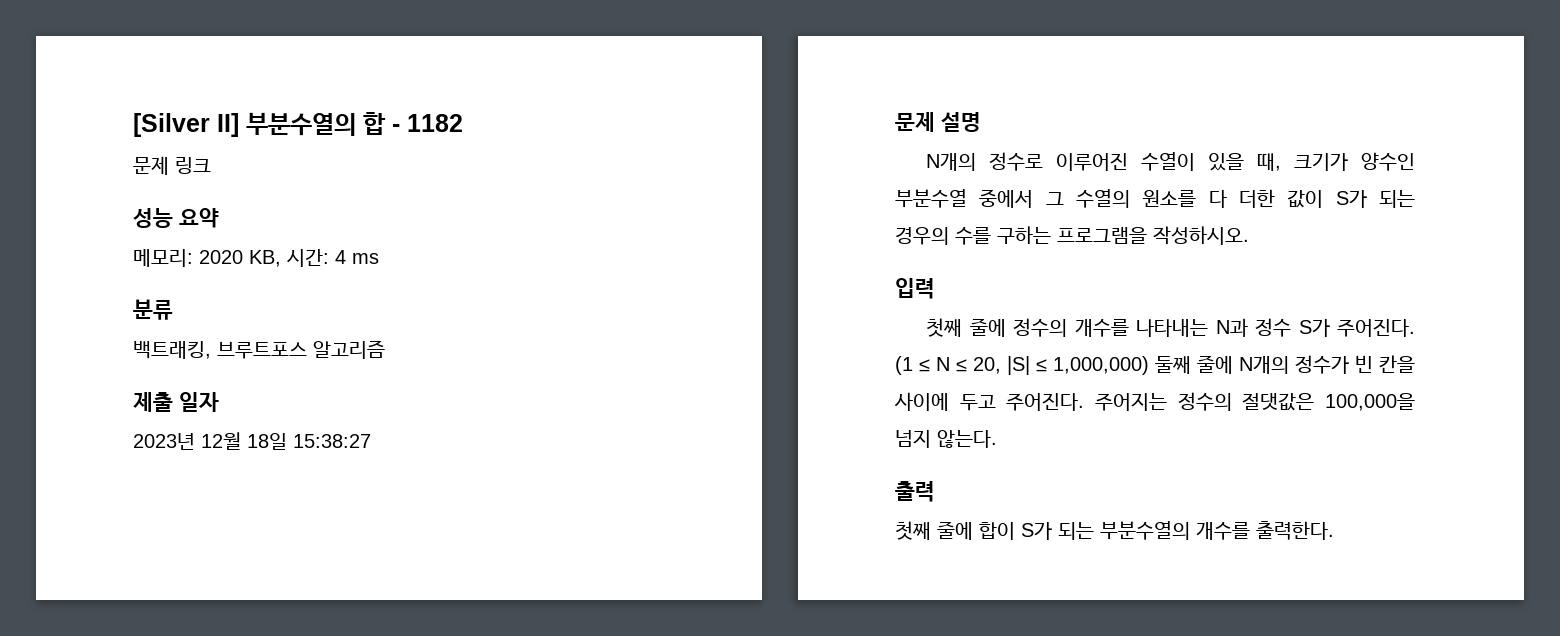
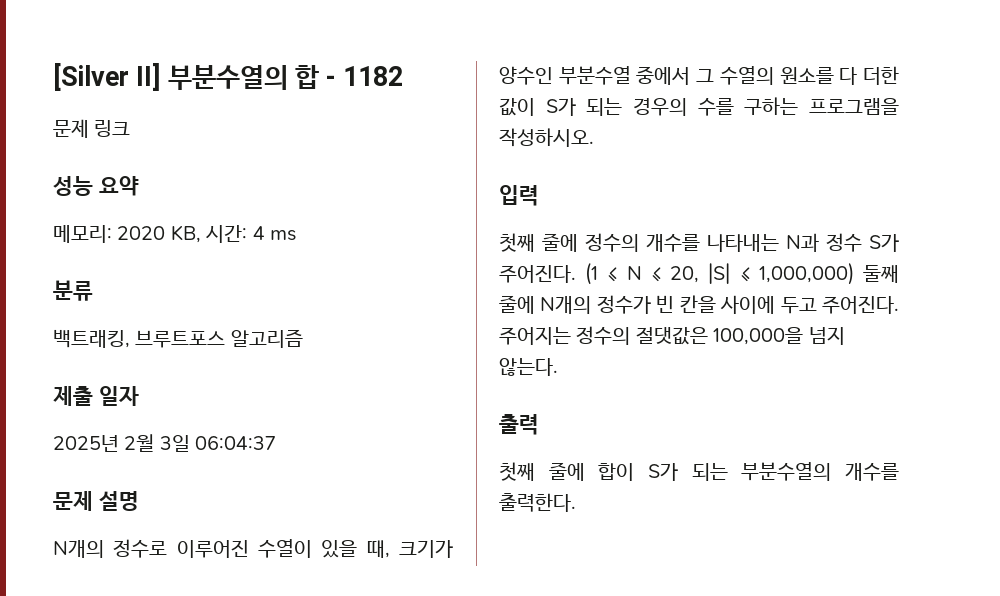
[133,432,371,450] 2023년 12월 18일 15:38:27 -> [53,434,277,452] 2025년 2월 3일 06:04:37

